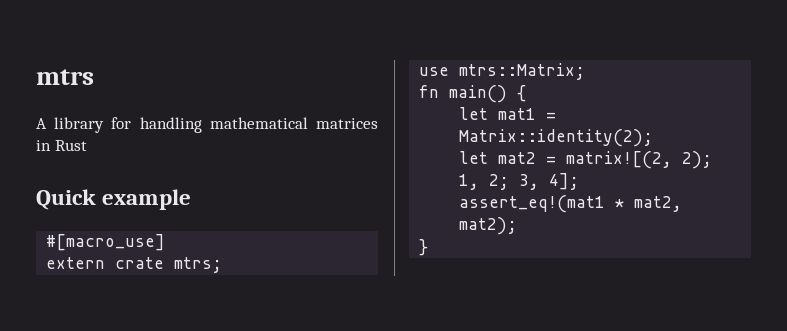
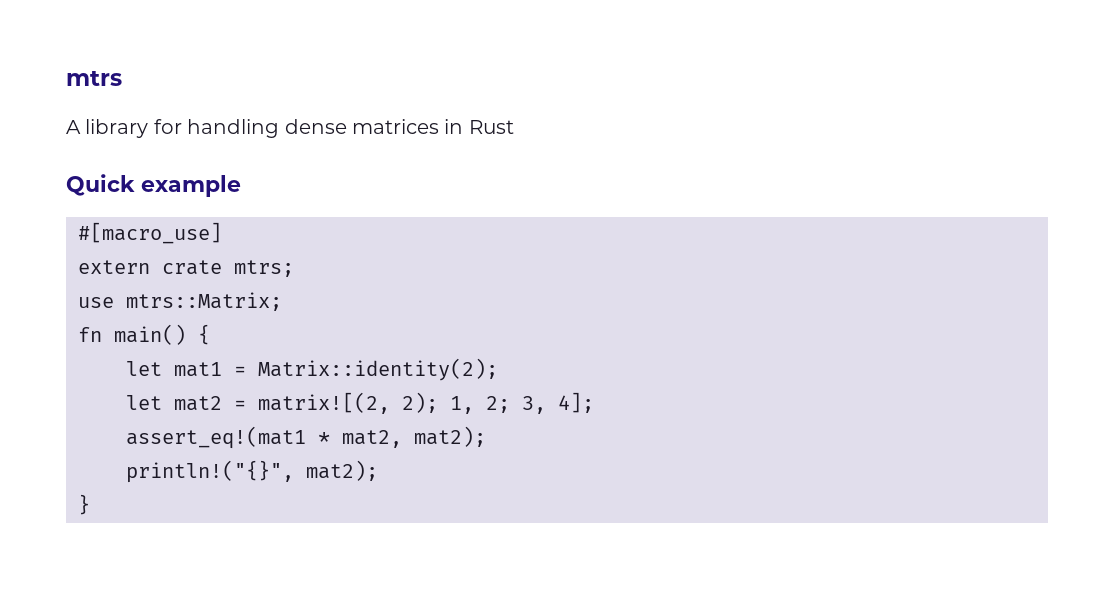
[209,117,308,129] mathematical -> [284,119,347,134] dense
(518, 226) none -> [126,460,378,483] // println!("{}", mat2);

